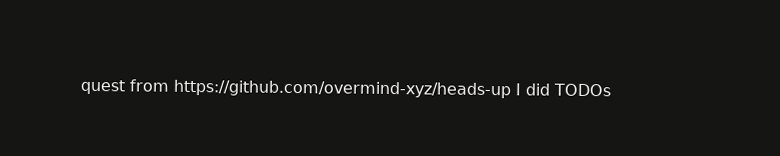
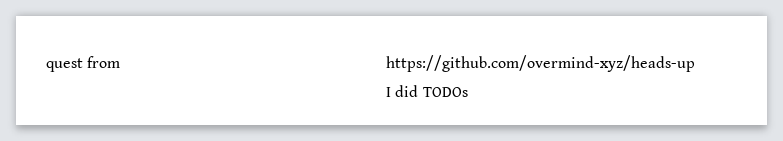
(511, 89) none -> (695, 63) //

